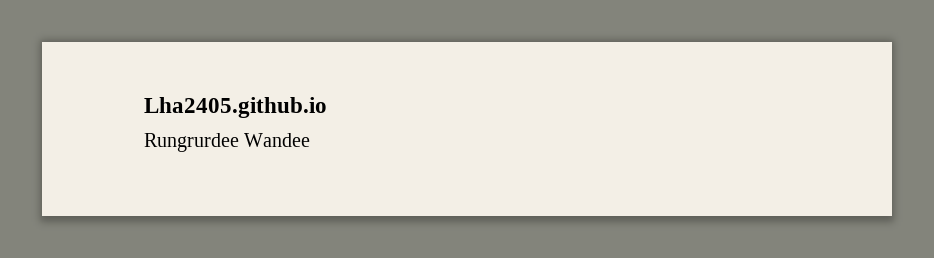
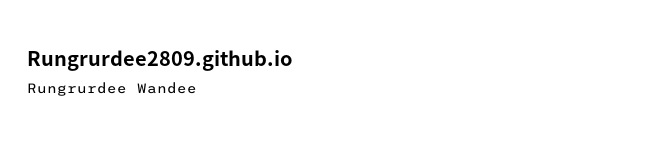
[144,97,327,118] Lha2405.github.io -> [27,50,293,71] Rungrurdee2809.github.io

